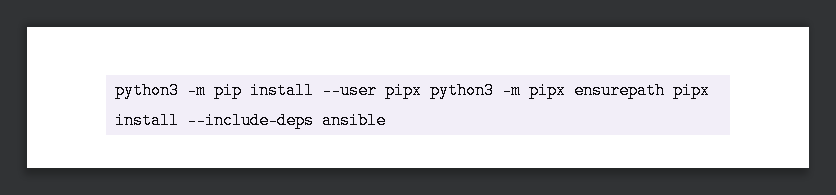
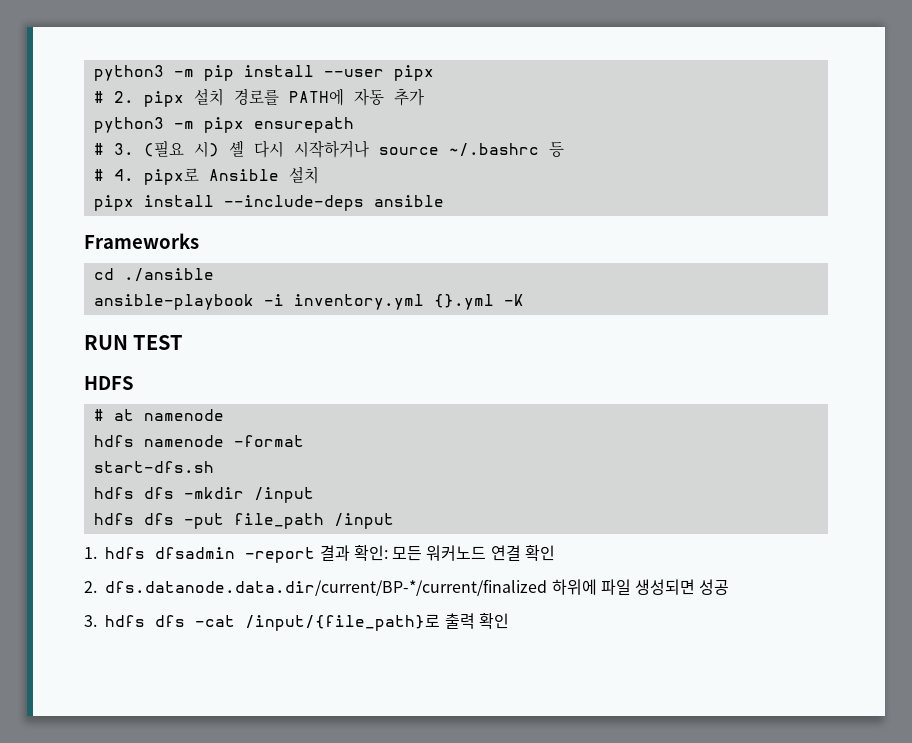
[429,82,710,99] [114,112,386,129] python3 -m pipx ensurepath pipx install --include-deps ansible -> [93,88,424,107] [93,117,354,133] [93,140,564,158] [93,166,319,185] [93,195,444,211] [84,233,199,249] [93,268,214,282] [93,294,524,310] [84,335,184,350] [84,376,134,390] [93,409,224,421] [93,435,304,447] [93,461,214,473] [93,487,314,503] [93,513,394,529] [84,545,556,563] [84,579,730,596] [84,613,509,631] // # 2. pipx 설치 경로를 PATH에 자동 추가 // python3 -m pipx ensurepath // # 3. (필요 시) 셸 다시 시작하거나 source ~/.bashrc 등 // # 4. pipx로 Ansible 설치 // pipx install --include-deps ansible // Frameworks // cd ./ansible // ansible-playbook -i inventory.yml {}.yml -K // RUN TEST // HDFS // # at namenode // hdfs namenode -format // start-dfs.sh // hdfs dfs -mkdir /input // hdfs dfs -put file_path /input // 1. hdfs dfsadmin -report 결과 확인: 모든 워커노드 연결 확인 // 2. dfs.datanode.data.dir/current/BP-*/current/finalized 하위에 파일 생성되면 성공 // 3. hdfs dfs -cat /input/{file_path}로 출력 확인

